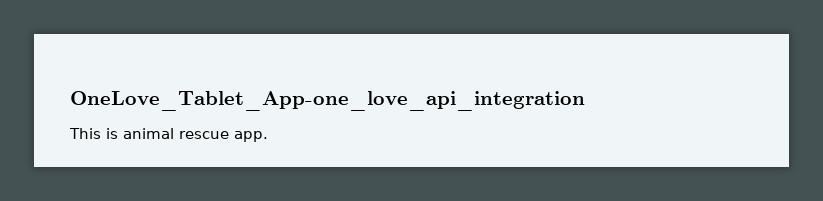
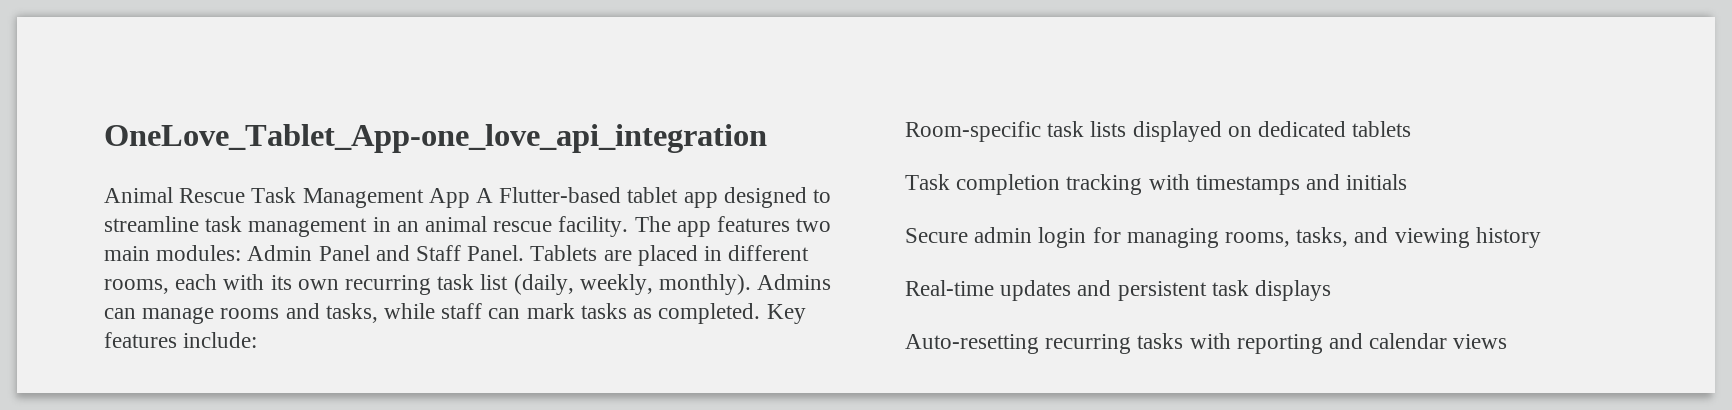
[69,128,268,142] This is animal rescue app. -> [104,187,832,208] [104,216,832,237] [104,245,810,266] [104,274,832,295] [104,303,806,324] [104,332,258,348] [905,121,1412,142] [905,174,1408,195] [905,227,1541,248] [905,280,1332,301] [905,333,1508,354] Animal Rescue Task Management App A Flutter-based tablet app designed to streamline task management in an animal rescue facility. The app features two main modules: Admin Panel and Staff Panel. Tablets are placed in different rooms, each with its own recurring task list (daily, weekly, monthly). Admins can manage rooms and tasks, while staff can mark tasks as completed. Key features include: // Room-specific task lists displayed on dedicated tablets // Task completion tracking with timestamps and initials // Secure admin login for managing rooms, tasks, and viewing history // Real-time updates and persistent task displays // Auto-resetting recurring tasks with reporting and calendar views

